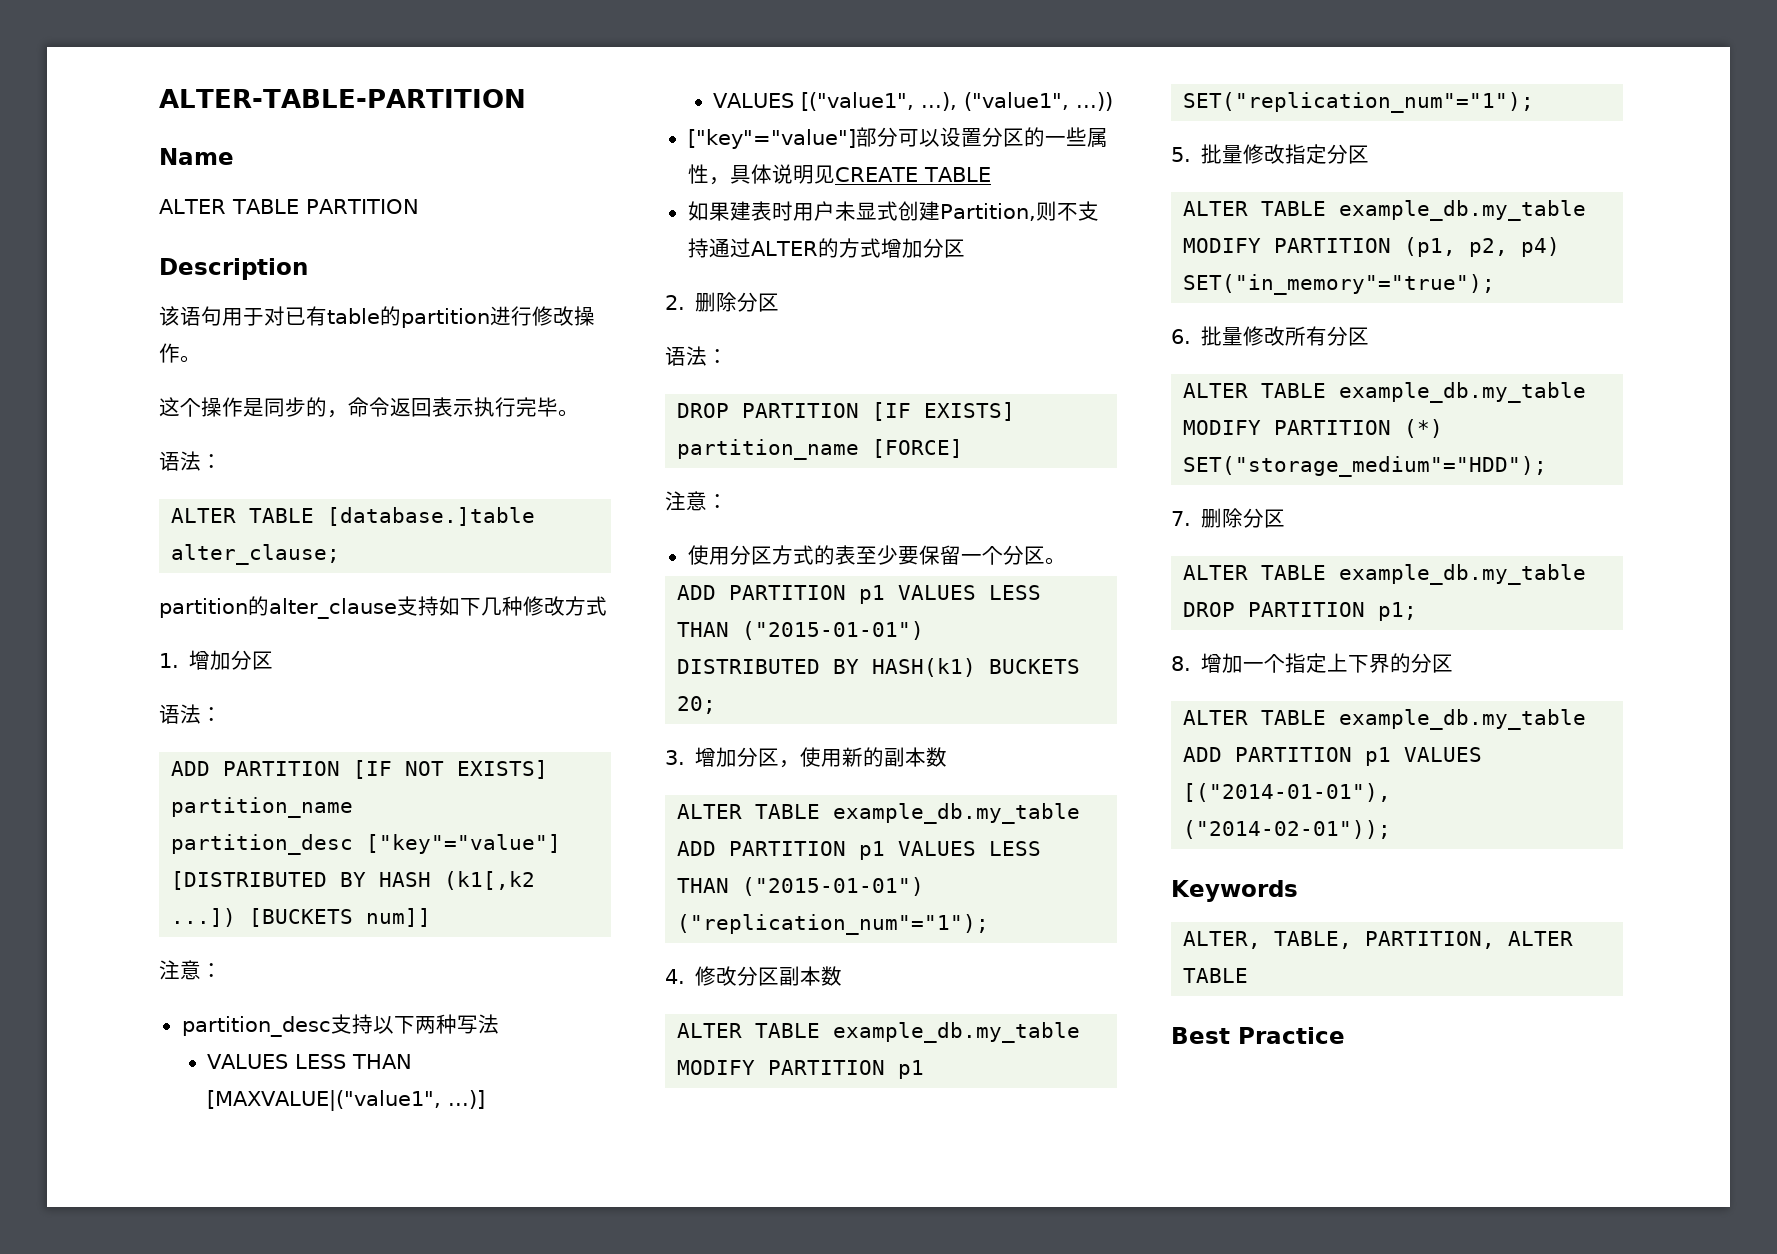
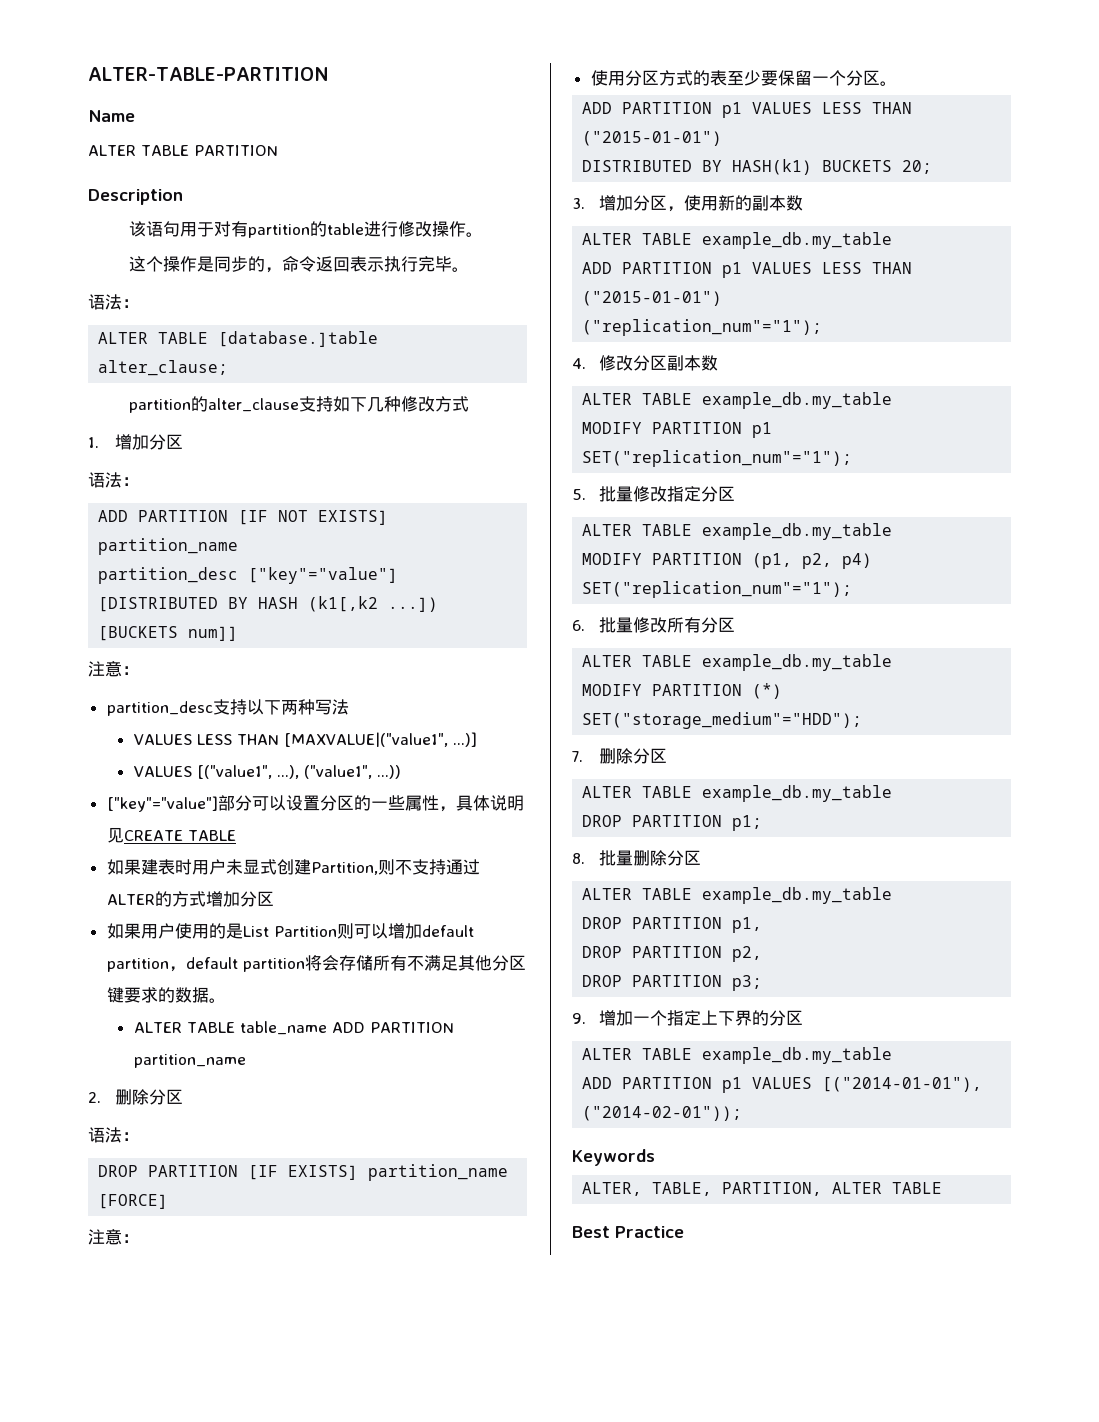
[285,306,490,328] 已有table的partition -> [230,221,364,238] 有partition的table
(965, 248) none -> [106,923,474,939] [106,955,526,972] [106,987,226,1003] [133,1021,454,1035] [133,1054,246,1068] // 如果用户使用的是List Partition则可以增加default partition，default partition将会存储所有不满足其他分区键要求的数据。 // ALTER TABLE table_name ADD PARTITION partition_name
[1183,274,1496,295] SET("in_memory"="true"); -> [582,581,853,598] SET("replication_num"="1");
(1191, 663) none -> [598,850,701,866] [582,887,893,904] [582,917,763,933] [582,946,763,962] [582,975,763,991] [572,1013,586,1024] 批量删除分区 // ALTER TABLE example_db.my_table // DROP PARTITION p1, // DROP PARTITION p2, // DROP PARTITION p3; // 9.

